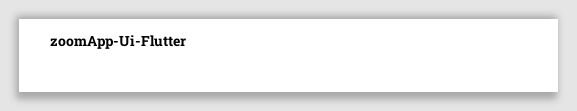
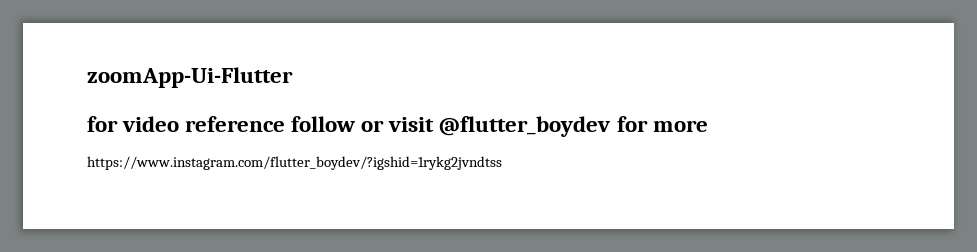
(186, 42) none -> [87,116,708,137] [87,156,502,170] // for video reference follow or visit @flutter_boydev for more // https://www.instagram.com/flutter_boydev/?igshid=1rykg2jvndtss

